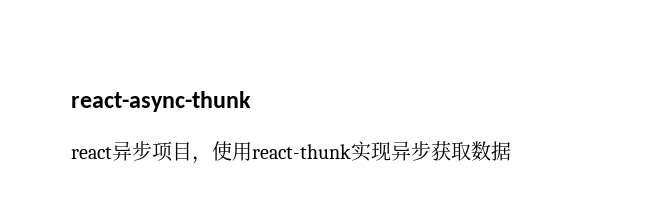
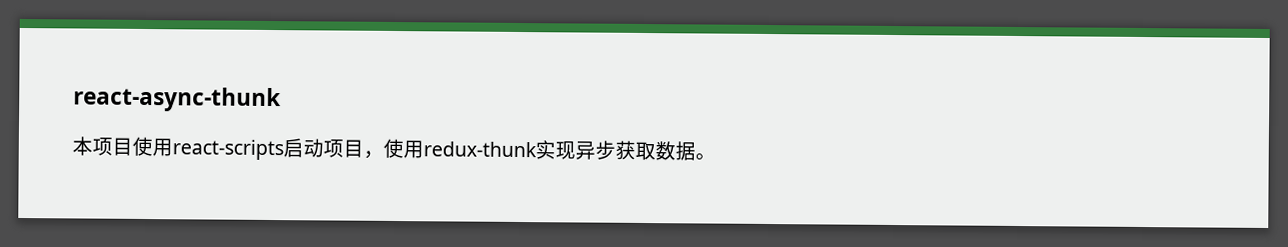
[71,141,152,161] react异步 -> [72,136,324,161] 本项目使用react-scripts启动
[252,144,351,159] react-thunk -> [423,141,537,158] redux-thunk
(511, 151) none -> [695,153,716,160] 。

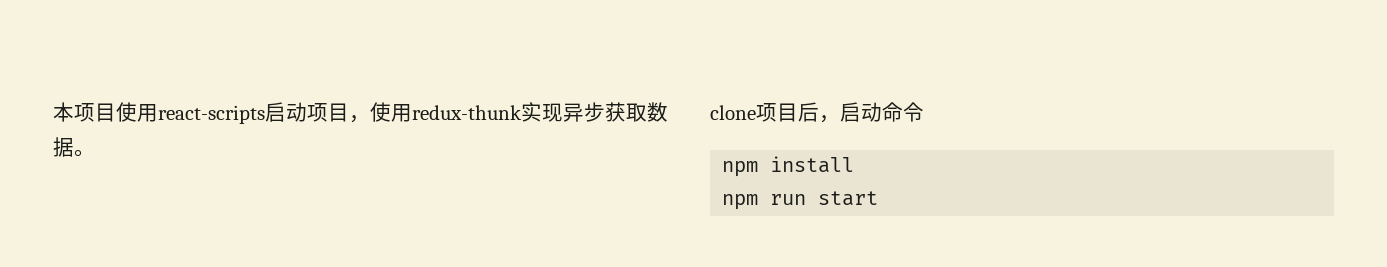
[73,86,281,113] react-async-thunk // -> (53, 112) none
(716, 156) none -> [710,102,924,123] [722,156,855,177] [722,191,879,210] // clone项目后，启动命令 // npm install // npm run start

